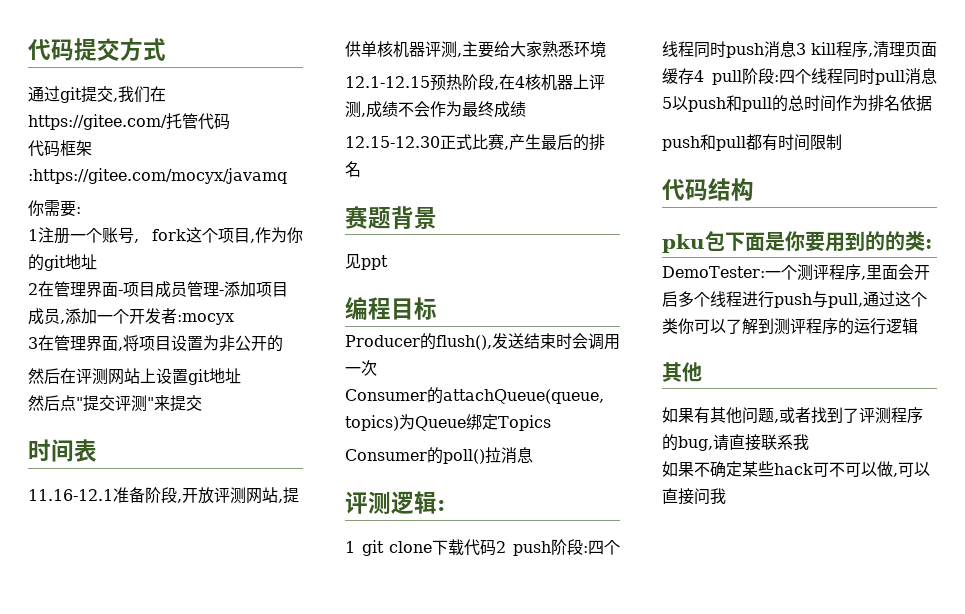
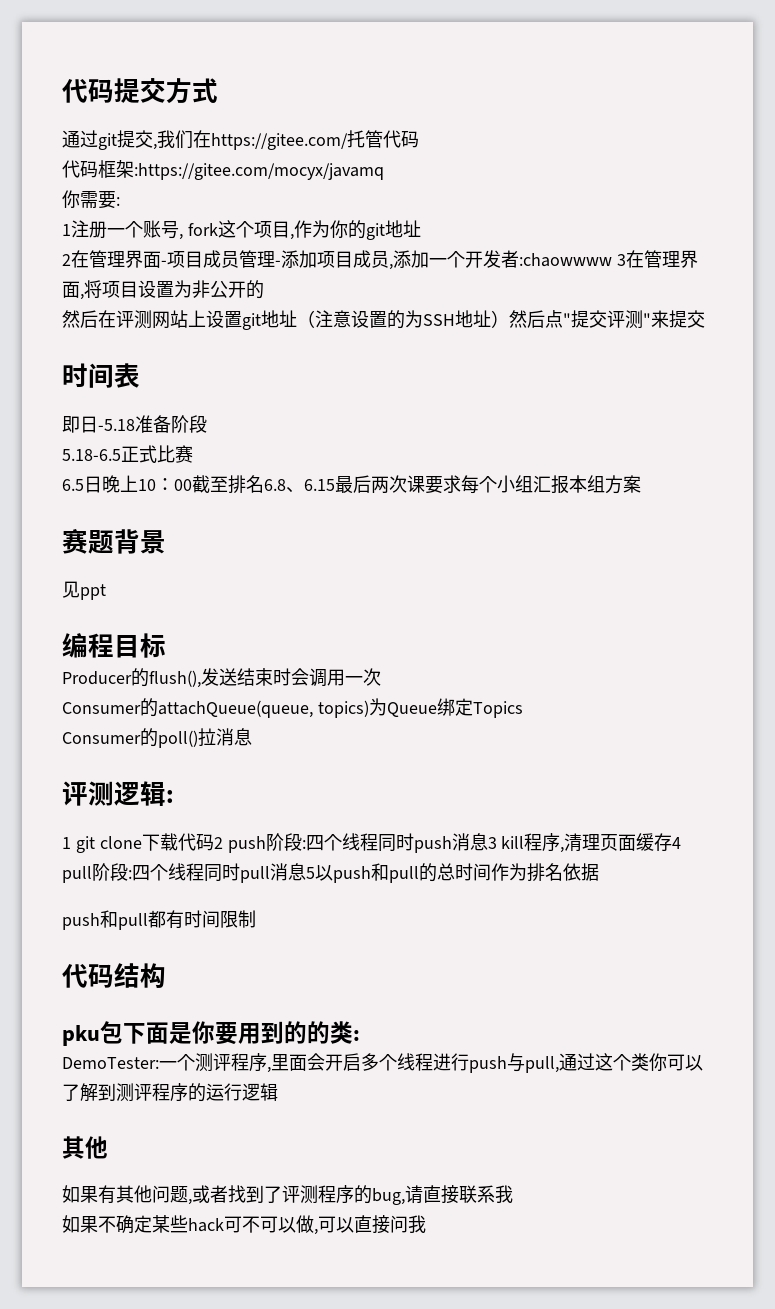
[177,313,234,325] :mocyx // -> [519,253,612,267] :chaowwww
(241, 376) // -> [297,310,509,329] （注意设置的为SSH地址）
[28,489,113,501] 11.16-12.1 -> [62,416,135,433] 即日-5.18
[177,487,299,504] [345,41,606,58] [345,74,605,91] [345,101,526,118] [345,133,605,151] [345,161,361,177] ,开放评测网站,提供单核机器评测,主要给大家熟悉环境 // 12.1-12.15预热阶段,在4核机器上评测,成绩不会作为最终成绩 // 12.15-12.30正式比赛,产生最后的排名 -> [62,445,193,463] [62,475,641,494] // 5.18-6.5正式比赛 // 6.5日晚上10：00截至排名6.8、6.15最后两次课要求每个小组汇报本组方案

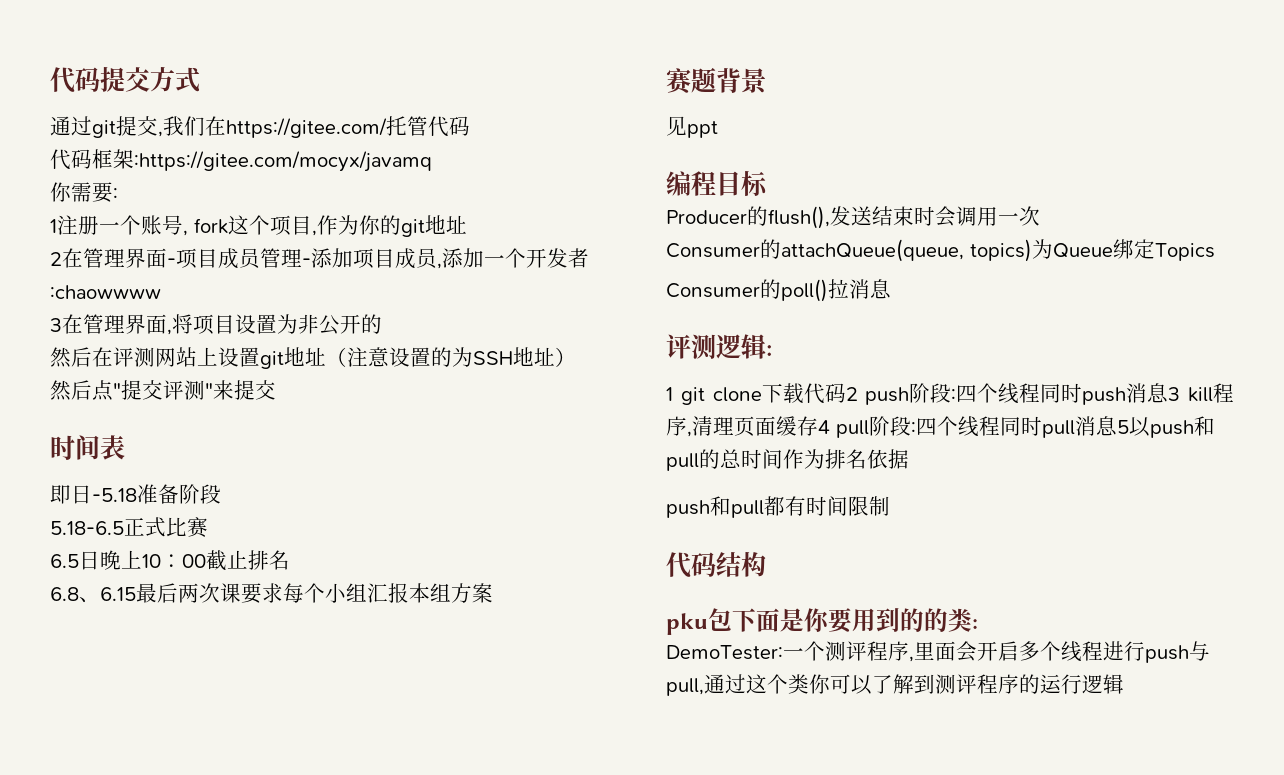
(612, 260) none -> (161, 292) //
(509, 319) none -> (576, 357) //
[210,475,264,494] 至排名 -> [227,550,290,570] 止排名 //
[62,1136,108,1159] [62,1185,513,1205] [62,1215,426,1235] // 其他 // 如果有其他问题,或者找到了评测程序的bug,请直接联系我 // 如果不确定某些hack可不可以做,可以直接问我 -> (1124, 684) none

